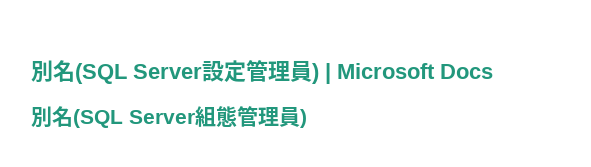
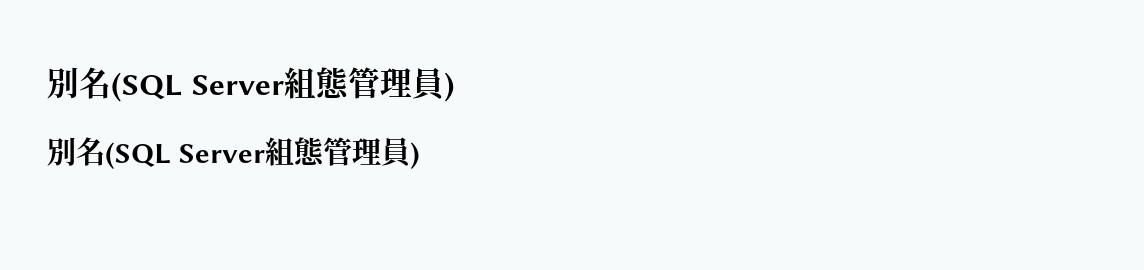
[31,60,493,84] 別名(SQL Server設定管理員) | Microsoft Docs -> [47,67,455,102] 別名(SQL Server組態管理員)

